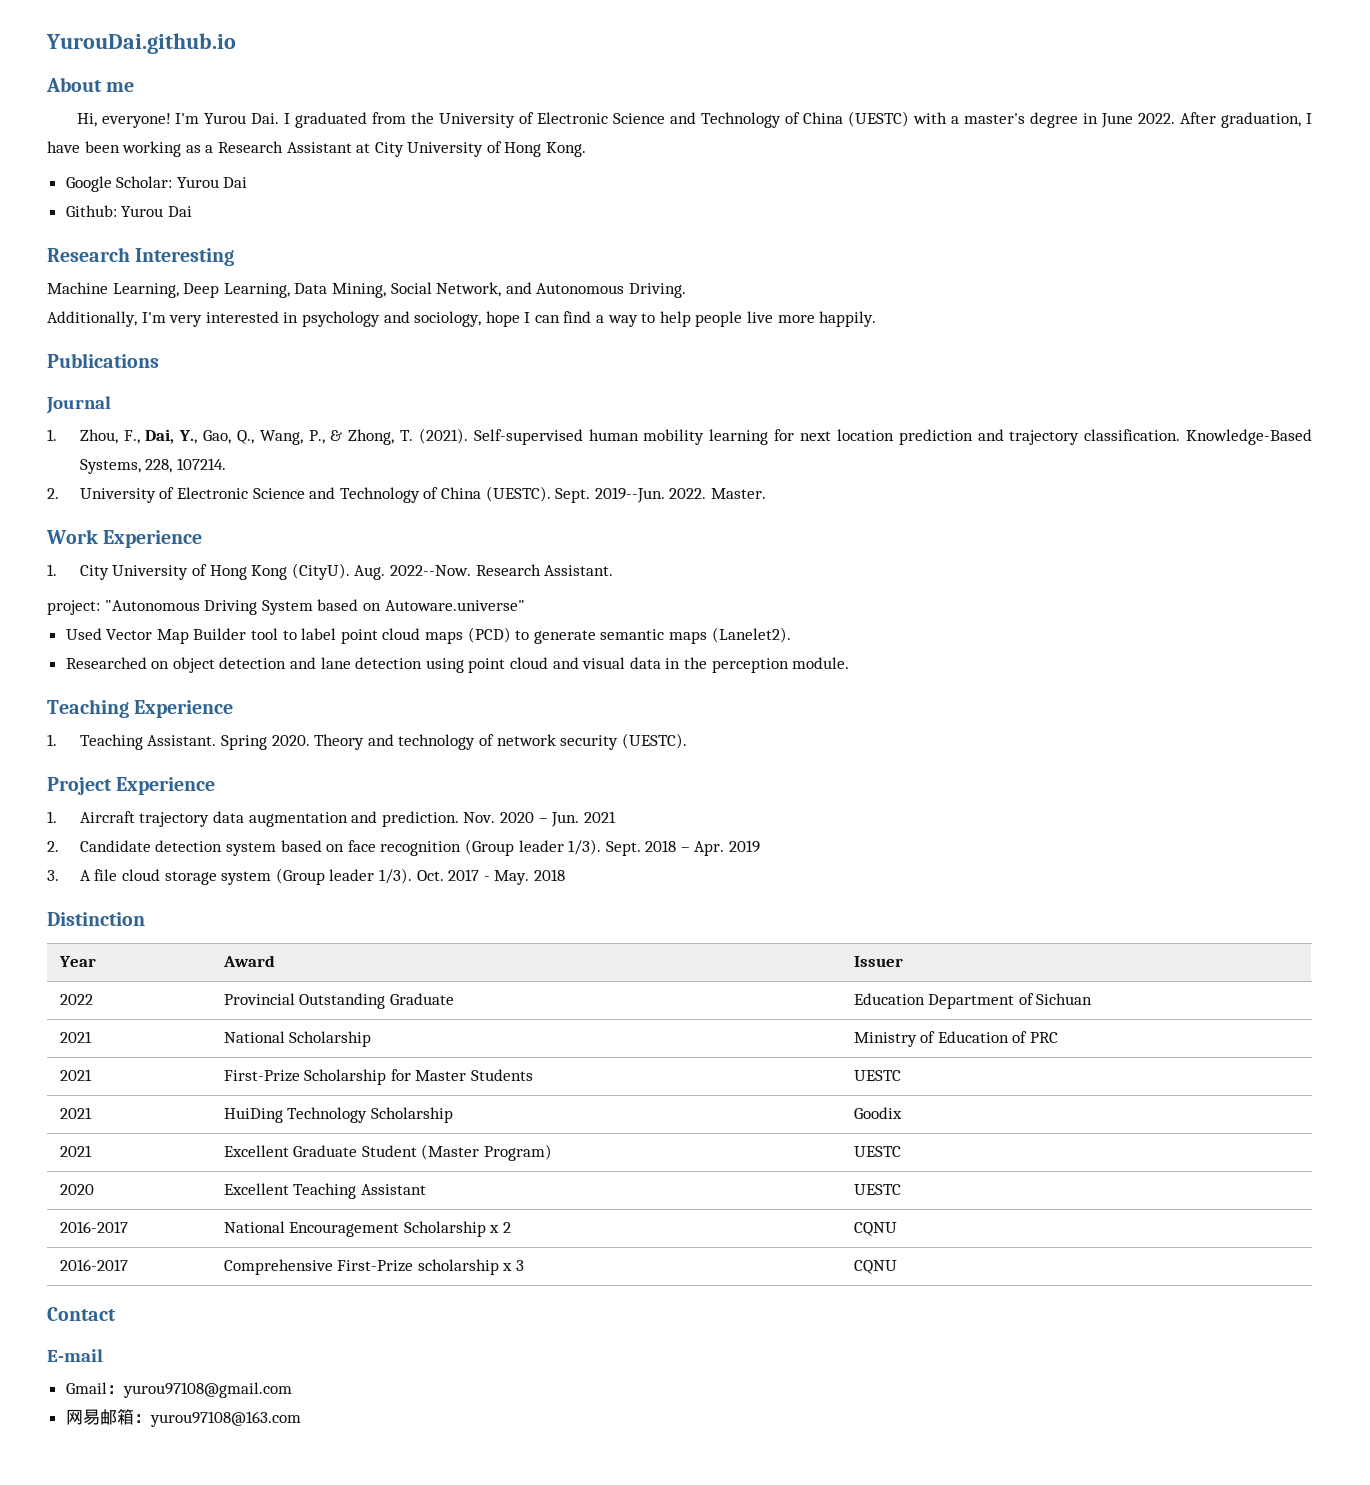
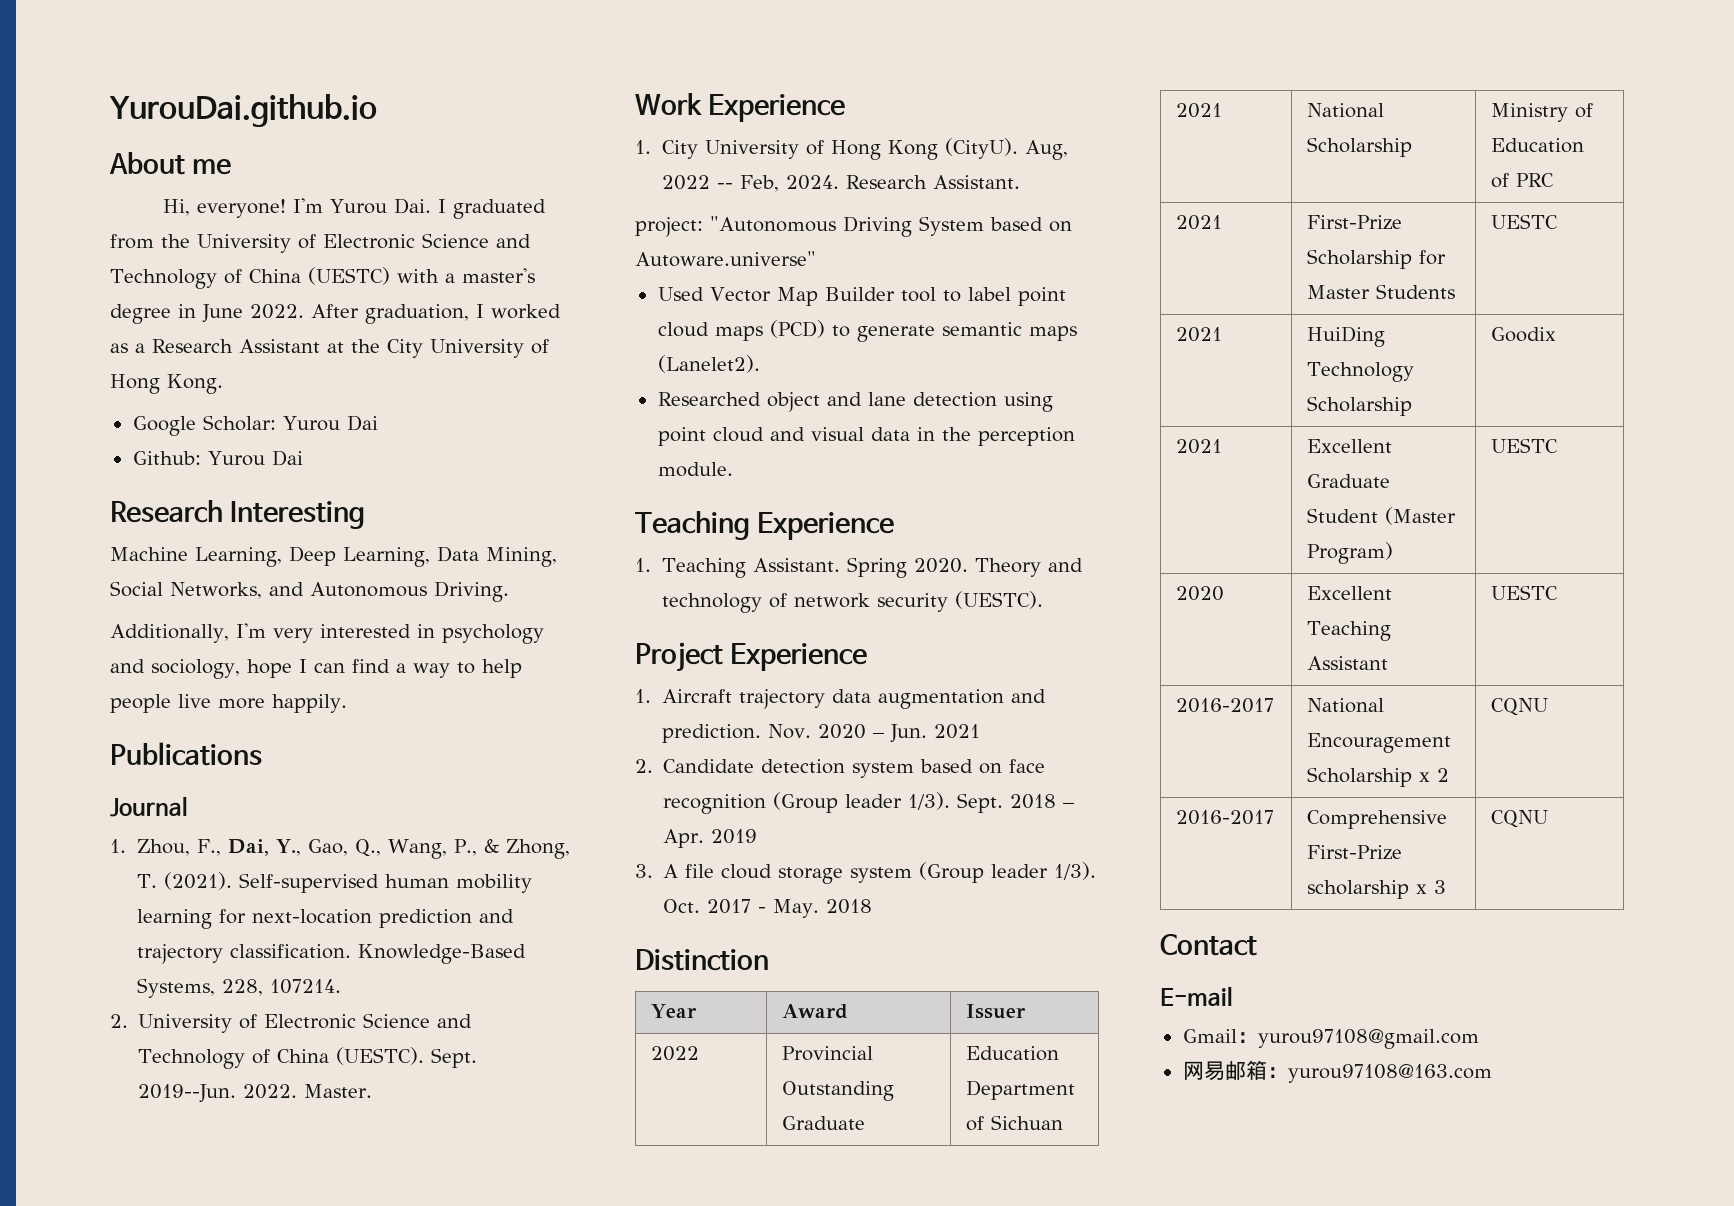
[47,141,182,157] have been working -> [491,304,561,319] worked
(371, 148) none -> [351,339,380,353] the
[436,282,502,297] Network, -> [170,582,262,599] Networks,
[799,429,894,441] next location -> [251,909,372,924] next-location
[354,565,471,580] Aug. 2022--Now. -> [1024,140,1068,160] [661,175,839,192] Aug, 2022 -- Feb, 2024.
[151,657,287,673] on object detection -> [766,392,820,412] object

